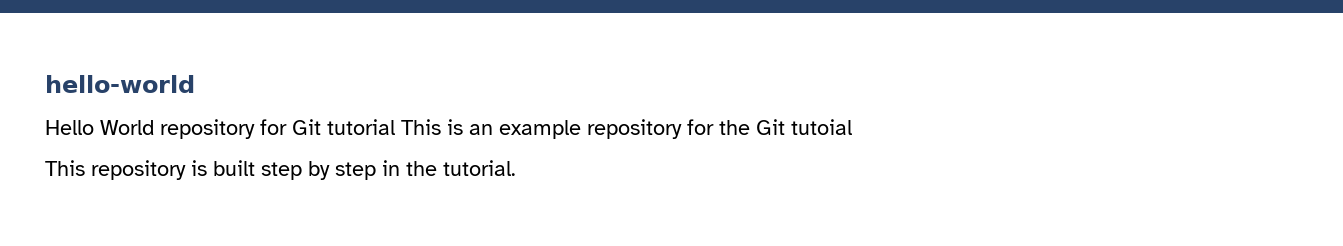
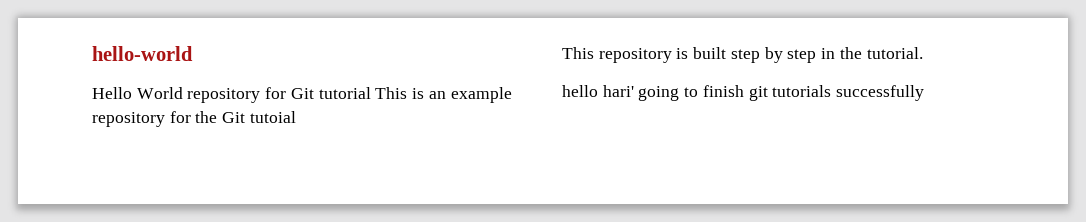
(516, 168) none -> [562,85,925,101] // hello hari' going to finish git tutorials successfully

